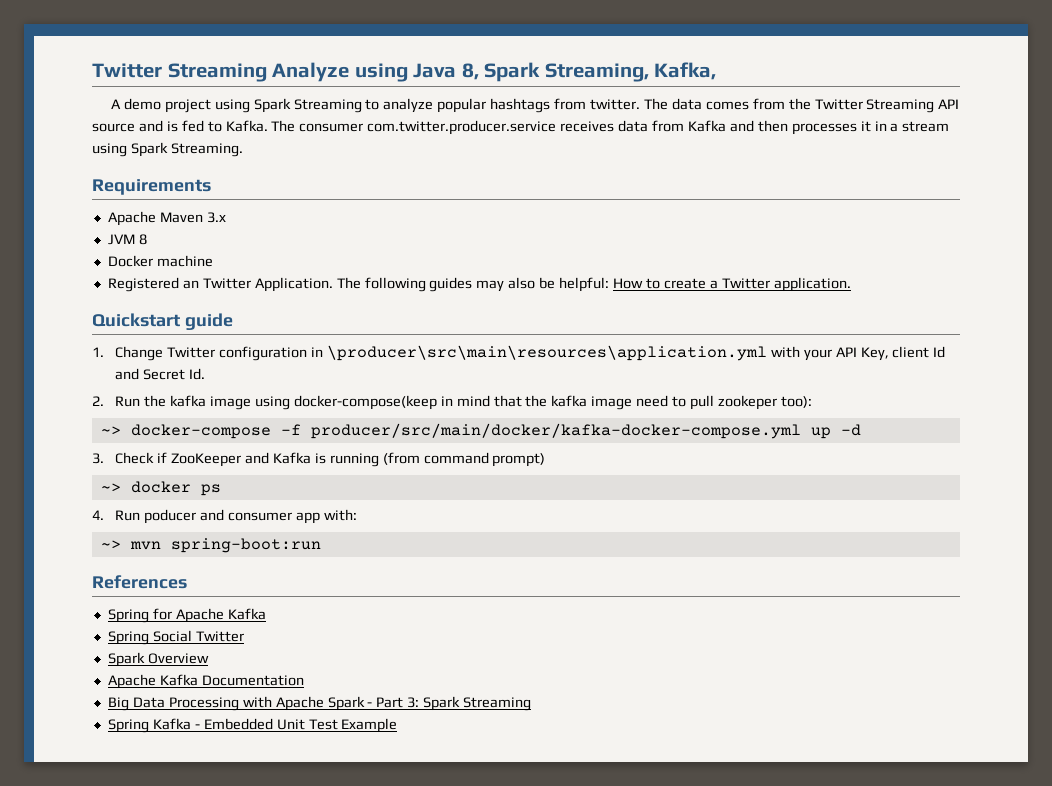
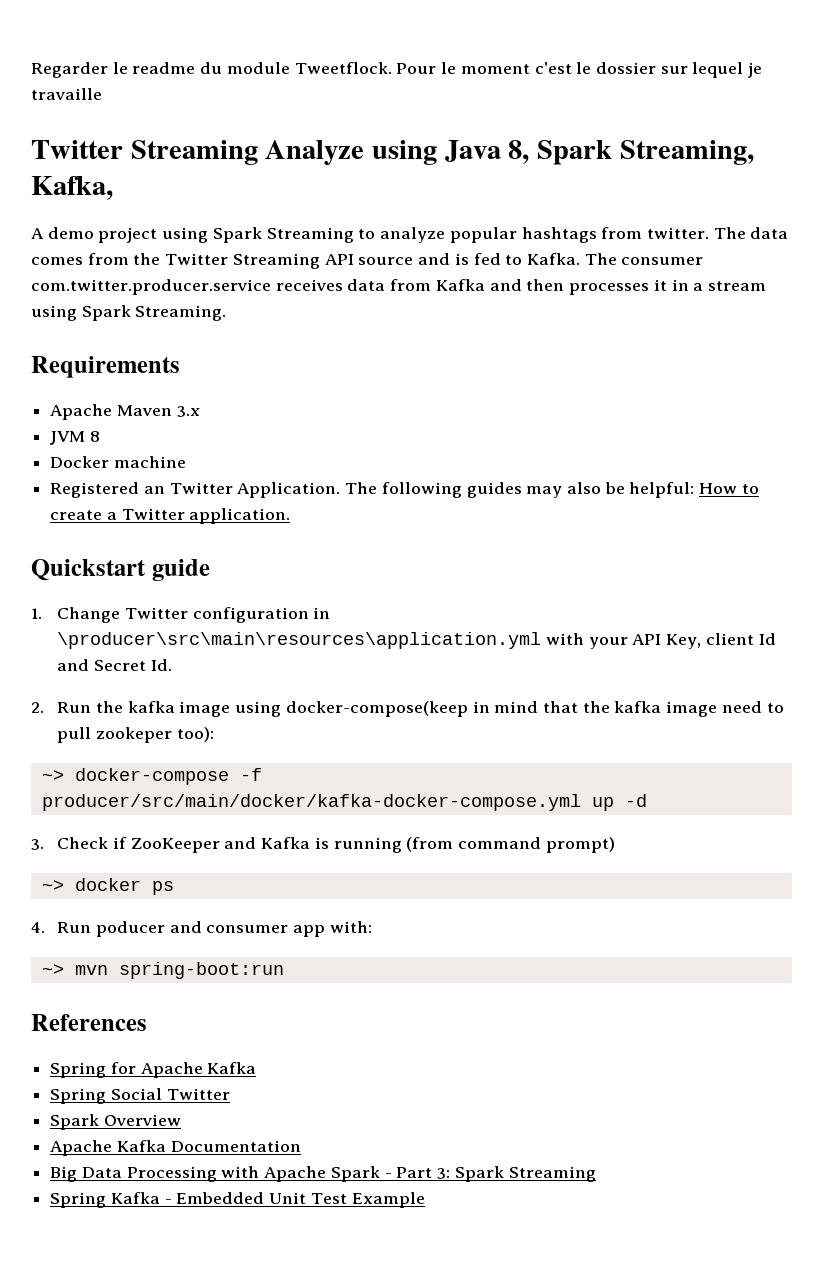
(92, 70) none -> [31,62,763,78] [31,88,102,100] Regarder le readme du module Tweetflock. Pour le moment c'est le dossier sur lequel je travaille //

